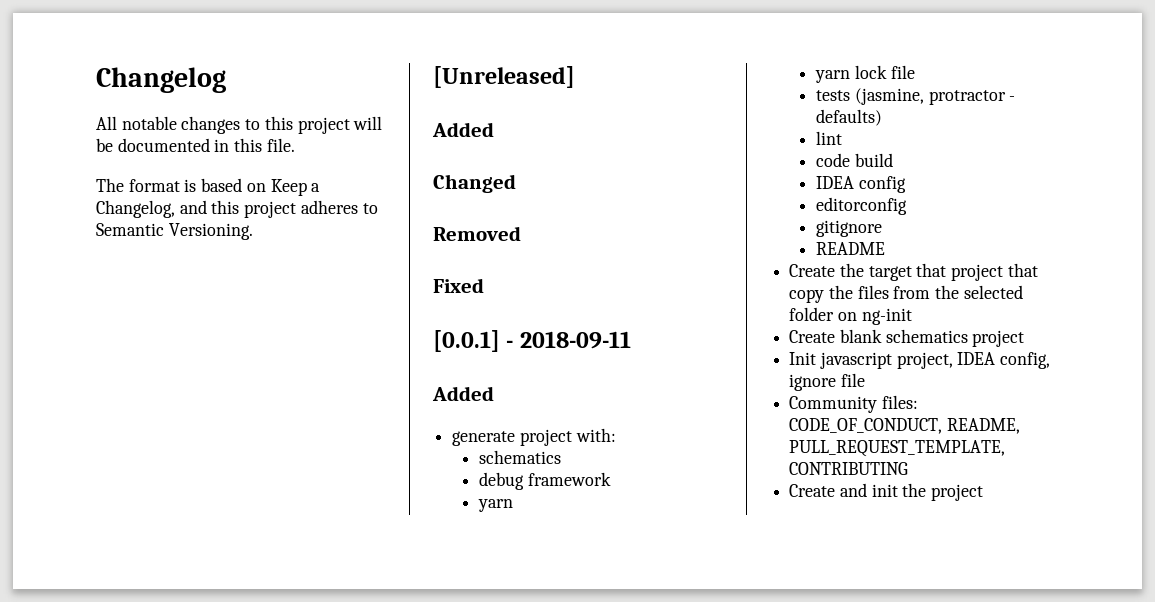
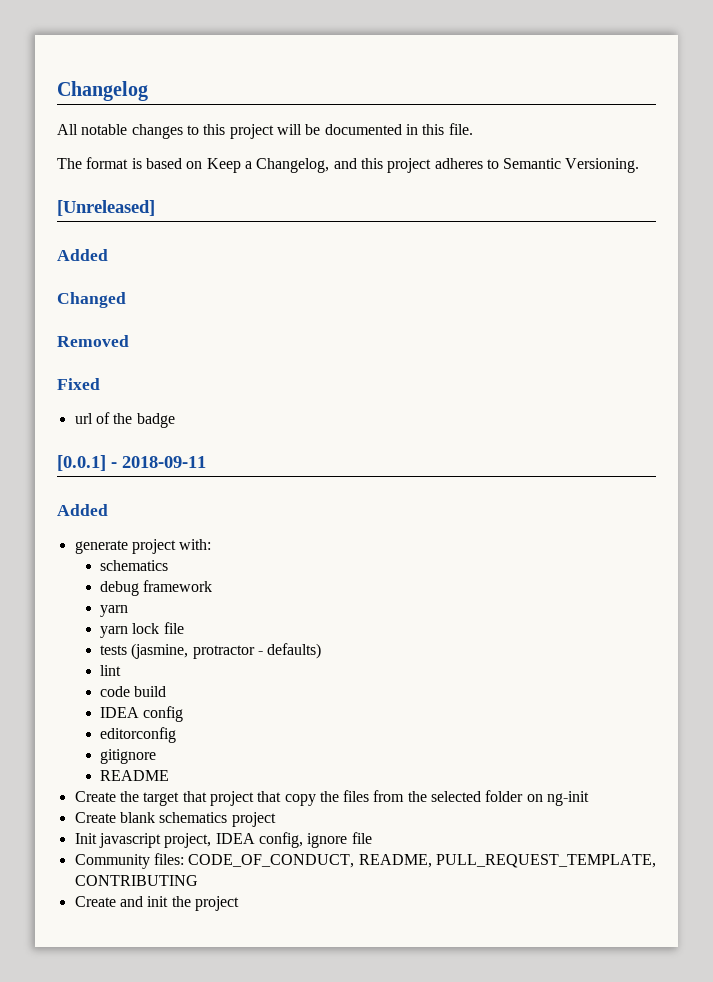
(484, 285) none -> [74,412,175,428] // url of the badge

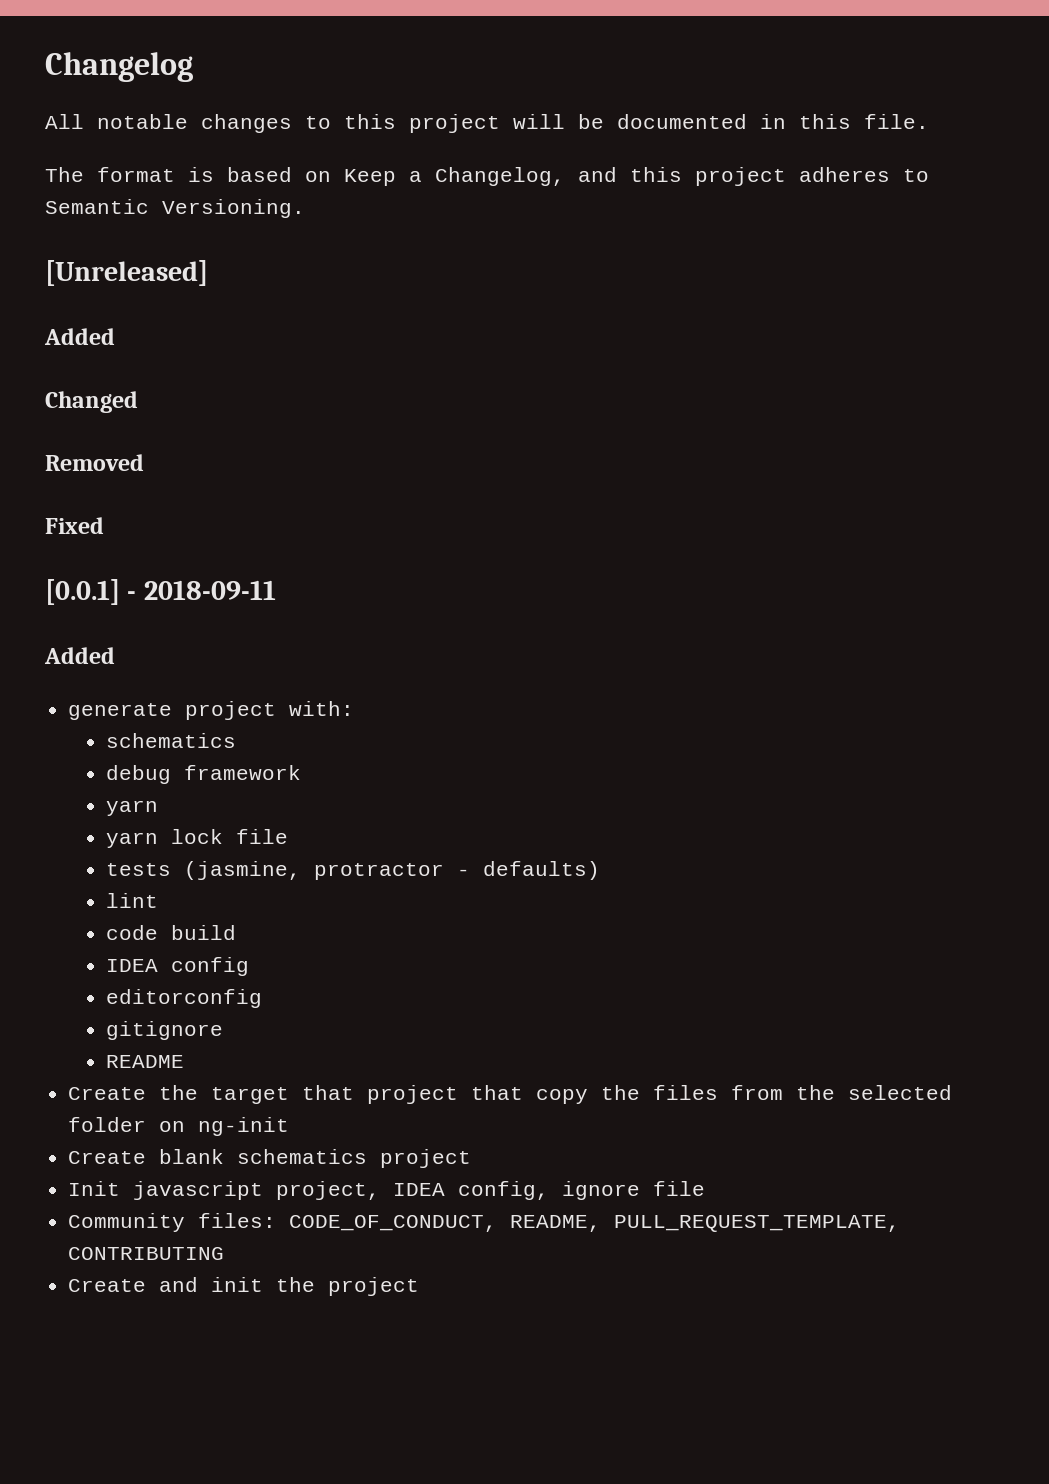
[74,412,175,428] // url of the badge -> (104, 525) none

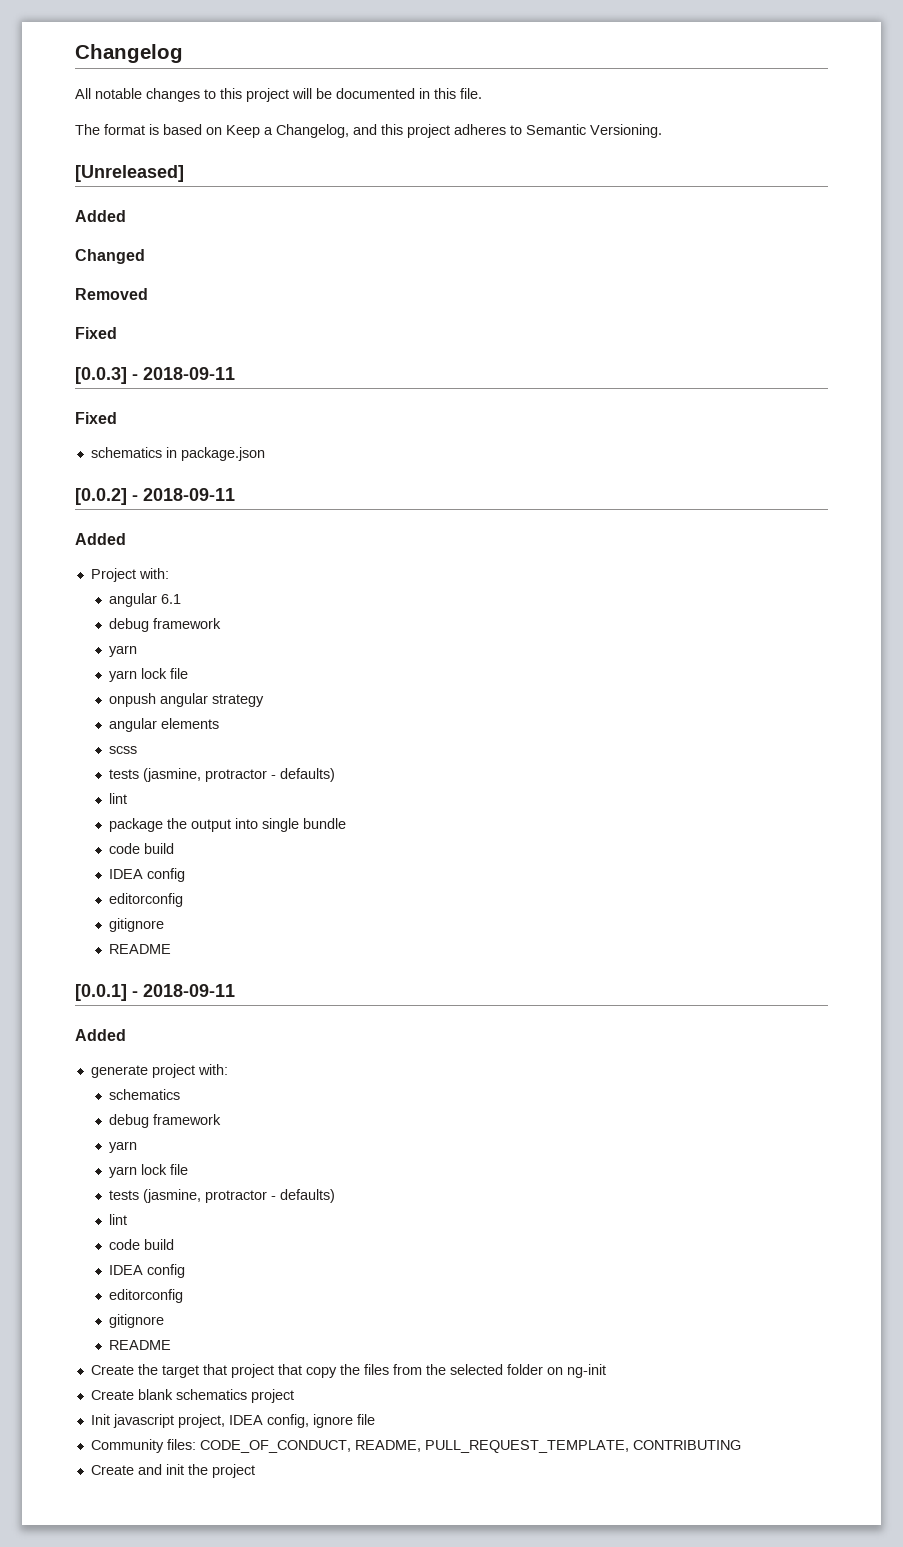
(104, 525) none -> [75,367,235,384] [75,412,117,424] [90,447,265,461] [75,488,235,505] [75,533,126,545] [90,568,169,582] [108,593,181,607] [108,618,221,632] [108,645,137,657] [108,668,188,682] [108,693,264,707] [108,718,219,732] [108,746,137,754] [108,768,335,782] [108,793,127,804] [108,818,346,832] [108,843,174,854] [108,868,185,882] [108,893,183,907] [108,918,164,932] [108,944,171,954] // [0.0.3] - 2018-09-11 // Fixed // schematics in package.json // [0.0.2] - 2018-09-11 // Added // Project with: // angular 6.1 // debug framework // yarn // yarn lock file // onpush angular strategy // angular elements // scss // tests (jasmine, protractor - defaults) // lint // package the output into single bundle // code build // IDEA config // editorconfig // gitignore // README

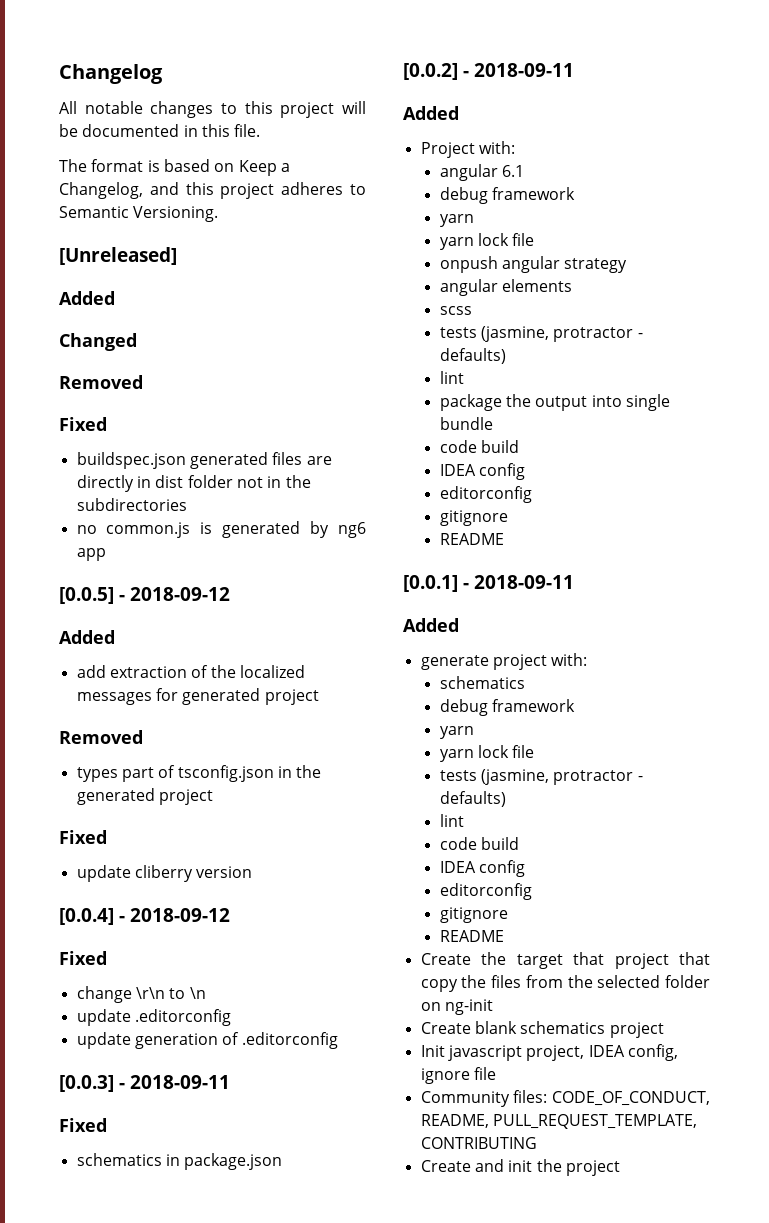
(117, 333) none -> [76,452,332,469] [76,475,311,492] [76,498,187,511] [76,521,366,538] [76,548,106,561] [59,587,230,604] [59,630,115,644] [76,665,305,678] [76,688,319,705] [59,730,143,744] [76,765,322,782] [76,788,213,805] [59,830,107,844] [76,865,253,882] [59,908,230,925] [59,951,107,965] [76,986,206,1003] [76,1009,231,1026] [76,1032,338,1049] // buildspec.json generated files are directly in dist folder not in the subdirectories // no common.js is generated by ng6 app // [0.0.5] - 2018-09-12 // Added // add extraction of the localized messages for generated project // Removed // types part of tsconfig.json in the generated project // Fixed // update cliberry version // [0.0.4] - 2018-09-12 // Fixed // change \r\n to \n // update .editorconfig // update generation of .editorconfig

